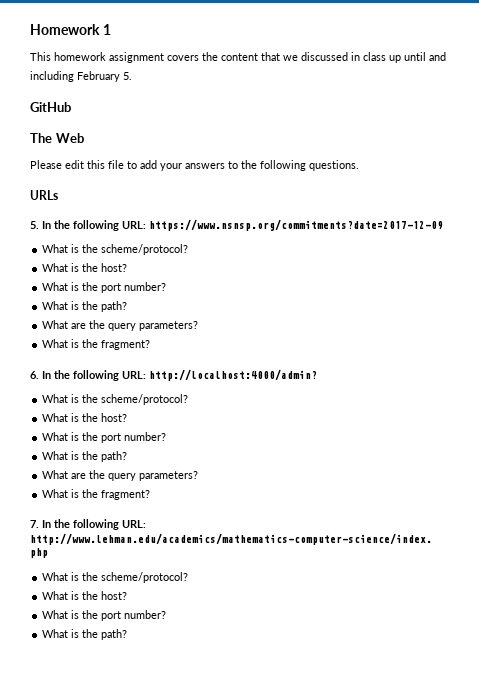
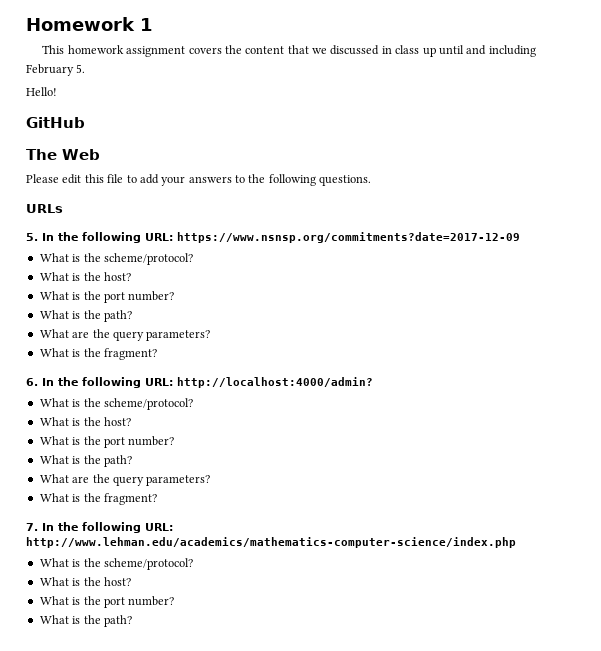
(132, 76) none -> [26,87,57,96] // Hello!

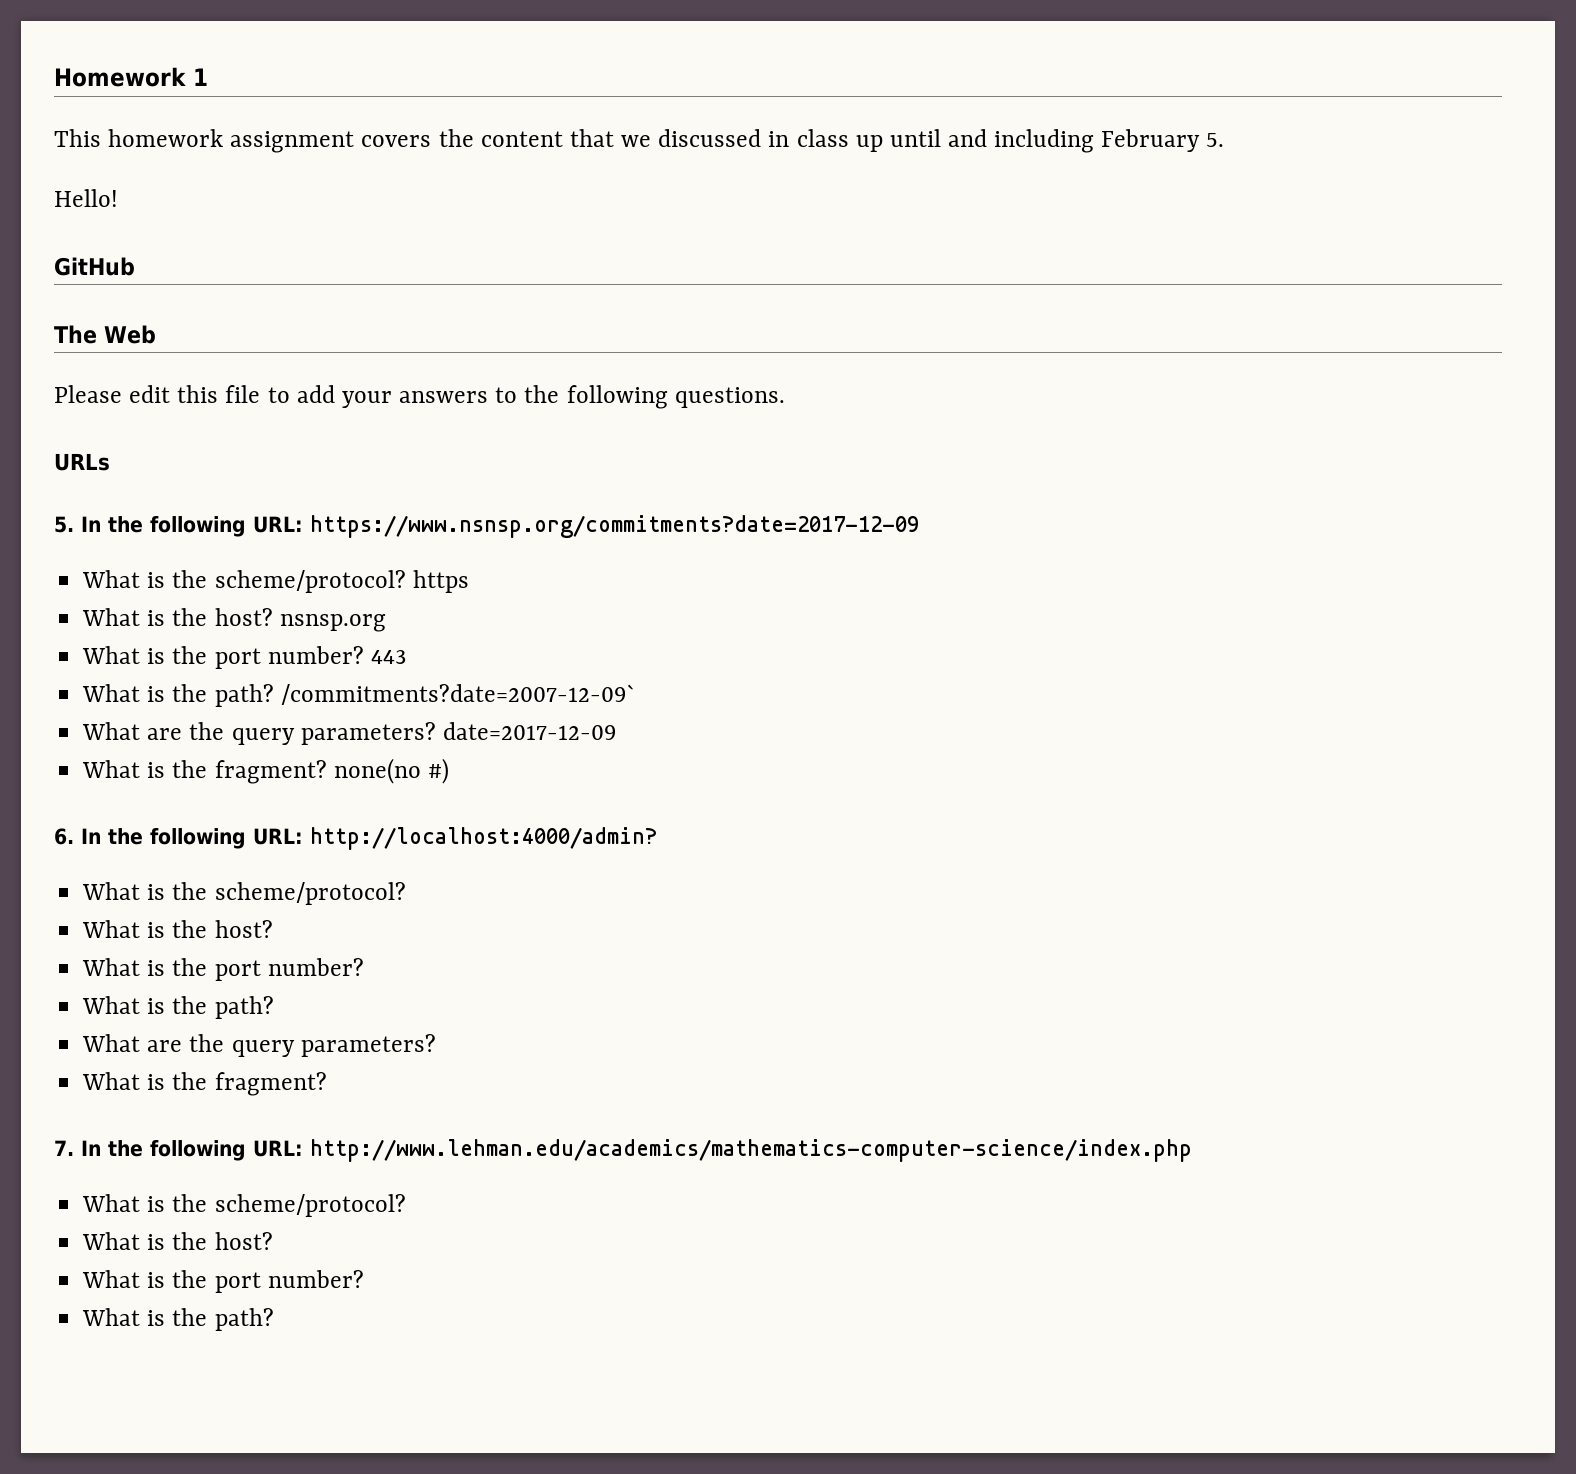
[39,272,131,281] [39,291,175,303] [39,310,132,322] [39,329,211,341] [39,348,157,360] // What is the host? // What is the port number? // What is the path? // What are the query parameters? // What is the fragment? -> [412,570,469,593] [82,608,386,632] [82,646,406,669] [82,684,636,707] [82,722,616,745] [82,758,449,784] https // What is the host? nsnsp.org // What is the port number? 443 // What is the path? /commitments?date=2007-12-09` // What are the query parameters? date=2017-12-09 // What is the fragment? none(no #)

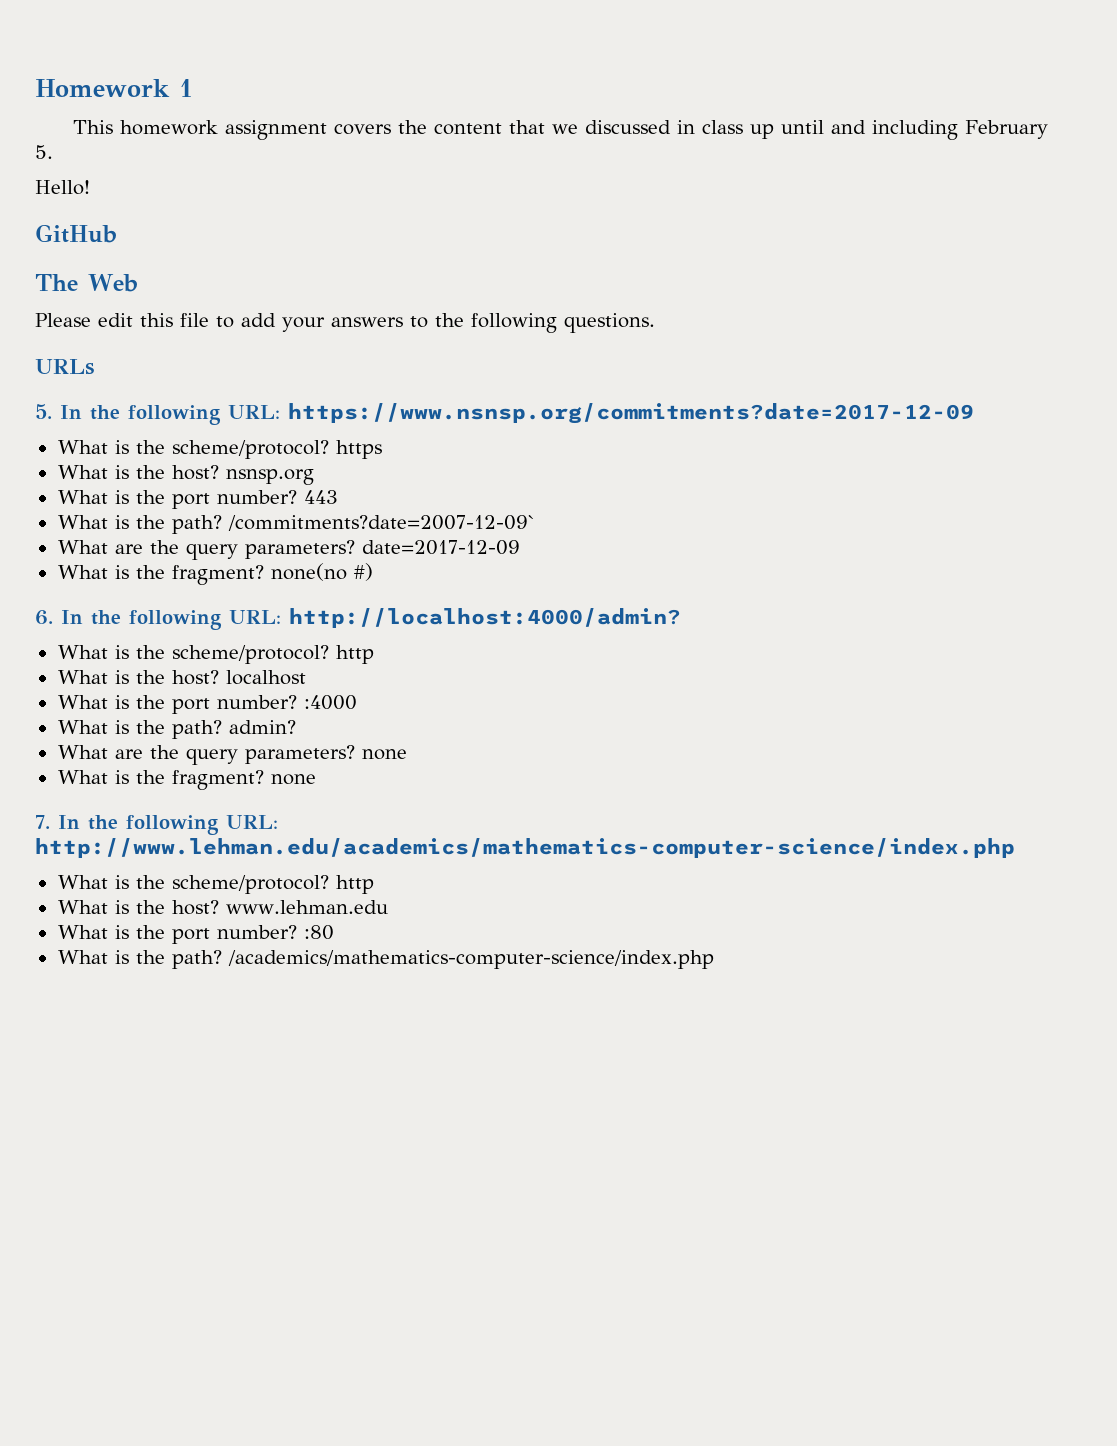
[82,920,273,938] [82,958,364,981] [82,996,274,1019] [82,1034,436,1057] [82,1072,327,1096] // What is the host? // What is the port number? // What is the path? // What are the query parameters? // What is the fragment? -> [335,645,374,664] [57,670,306,685] [57,695,357,714] [57,720,296,739] [57,745,407,765] [57,770,316,790] http // What is the host? localhost // What is the port number? :4000 // What is the path? admin? // What are the query parameters? none // What is the fragment? none
[82,1232,273,1250] [82,1270,364,1293] [82,1308,274,1331] // What is the host? // What is the port number? // What is the path? -> [335,875,374,894] [57,900,388,915] [57,925,334,944] [57,950,714,969] http // What is the host? www.lehman.edu // What is the port number? :80 // What is the path? /academics/mathematics-computer-science/index.php

